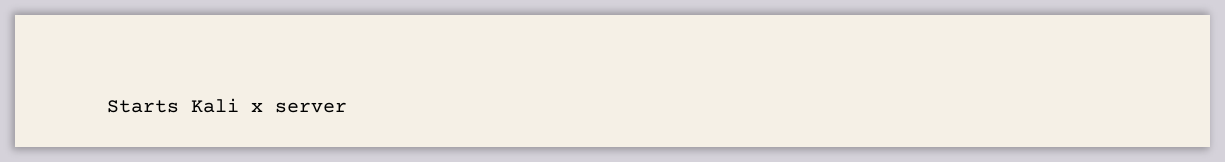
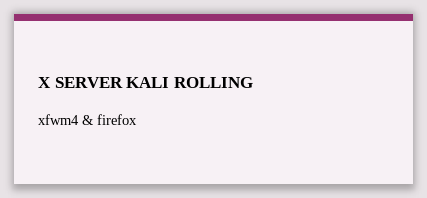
[107,98,347,113] Starts Kali x server -> [38,77,253,88] [38,114,137,125] X SERVER KALI ROLLING // xfwm4 & firefox

